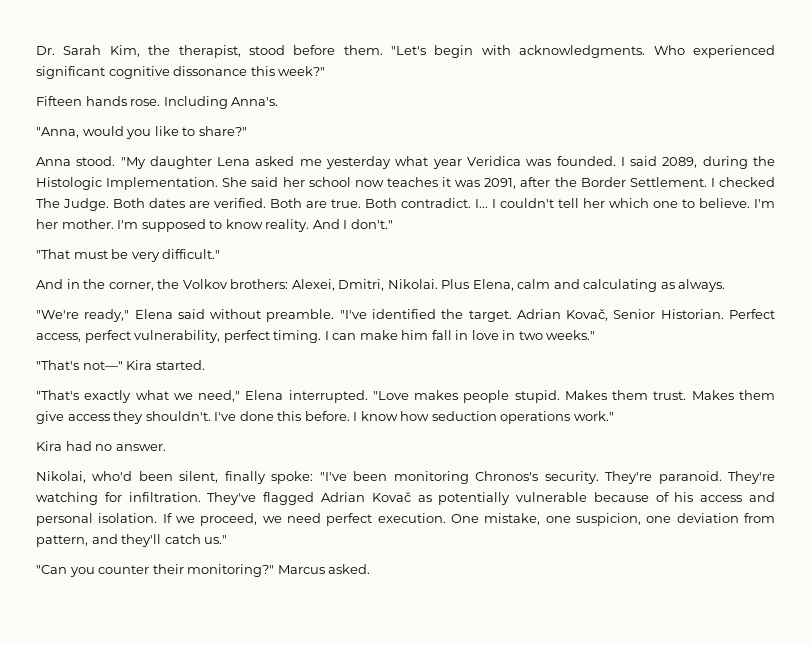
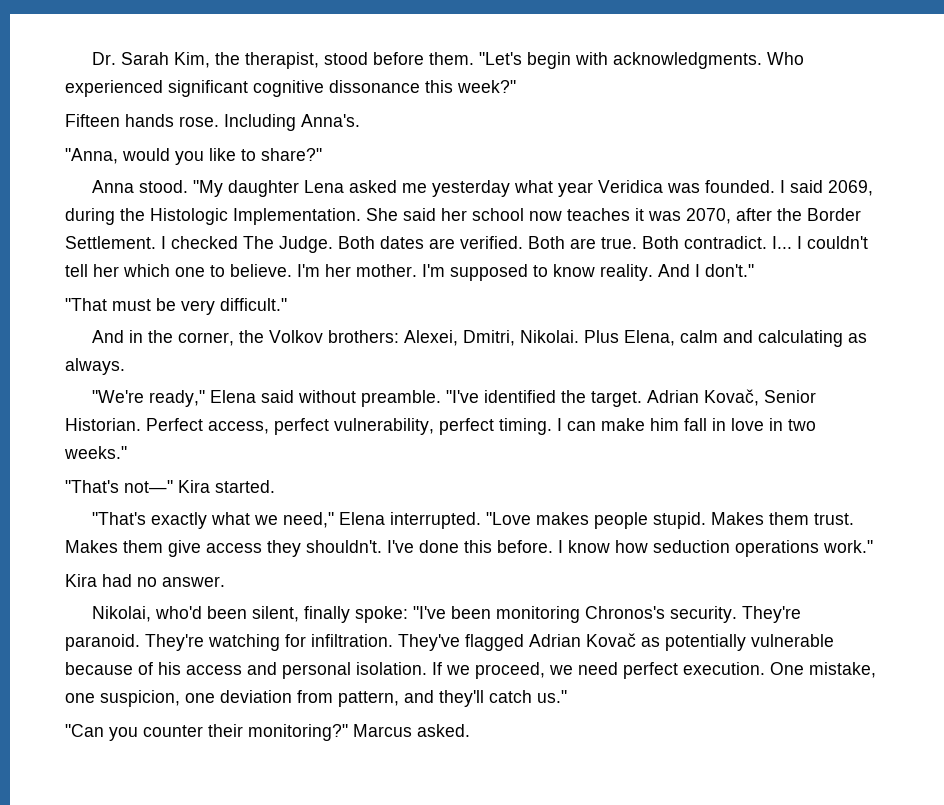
[662,157,698,168] 2089, -> [827,180,873,196] 2069,
[484,178,517,189] 2091, -> [686,208,731,224] 2070,

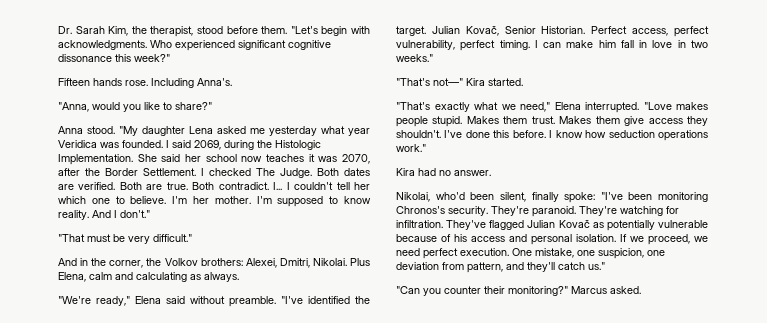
[646,390,699,403] Adrian -> [431,26,460,34] Julian
[529,634,581,647] Adrian -> [527,220,556,228] Julian

